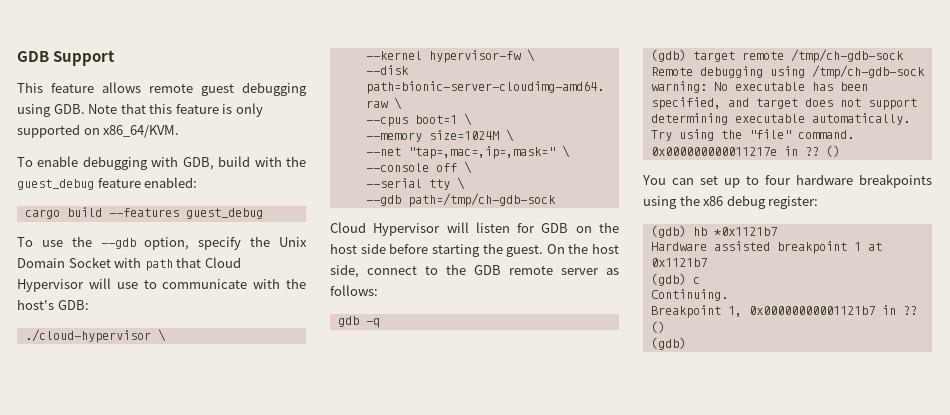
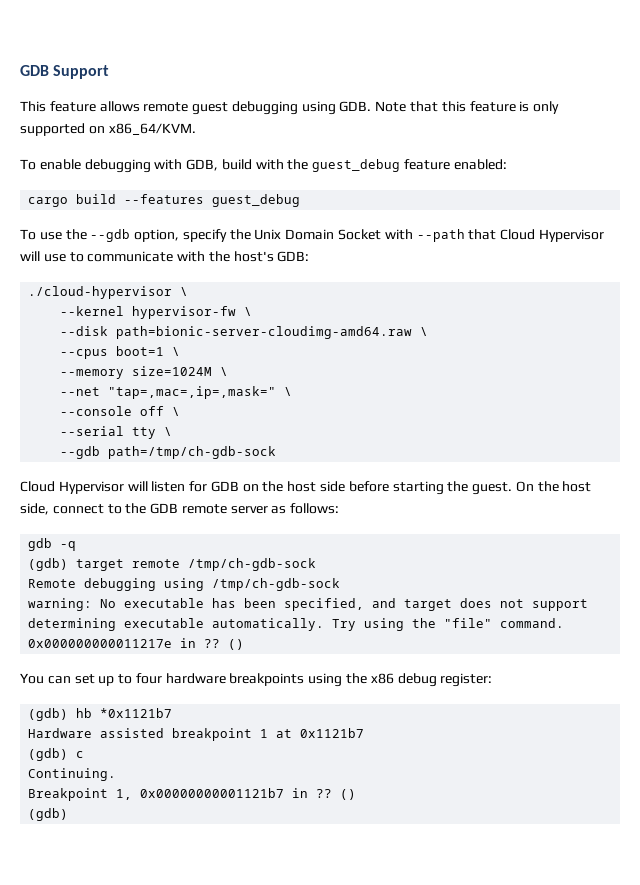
[144,259,173,271] path -> [416,229,465,242] --path

